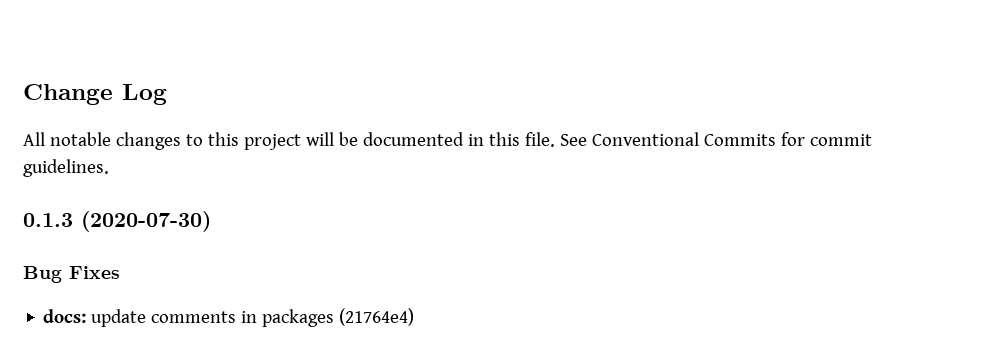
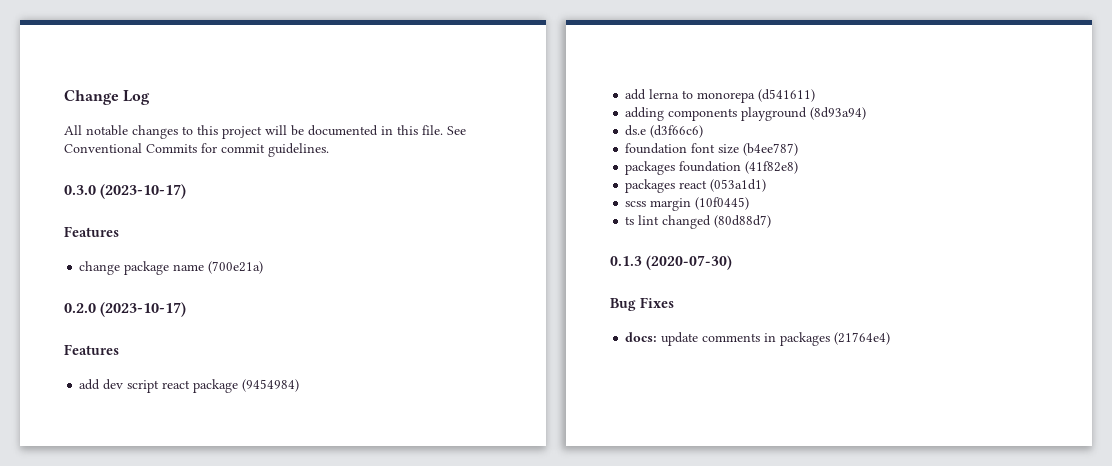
(109, 168) none -> [64,184,187,199] [64,226,119,237] [79,261,264,275] [64,302,187,317] [64,344,119,355] [79,379,300,393] [625,89,816,103] [625,107,867,121] [625,125,704,138] [625,143,799,156] [625,161,799,175] [625,179,767,193] [625,197,750,211] [625,215,772,229] // 0.3.0 (2023-10-17) // Features // change package name (700e21a) // 0.2.0 (2023-10-17) // Features // add dev script react package (9454984) // add lerna to monorepa (d541611) // adding components playground (8d93a94) // ds.e (d3f66c6) // foundation font size (b4ee787) // packages foundation (41f82e8) // packages react (053a1d1) // scss margin (10f0445) // ts lint changed (80d88d7)

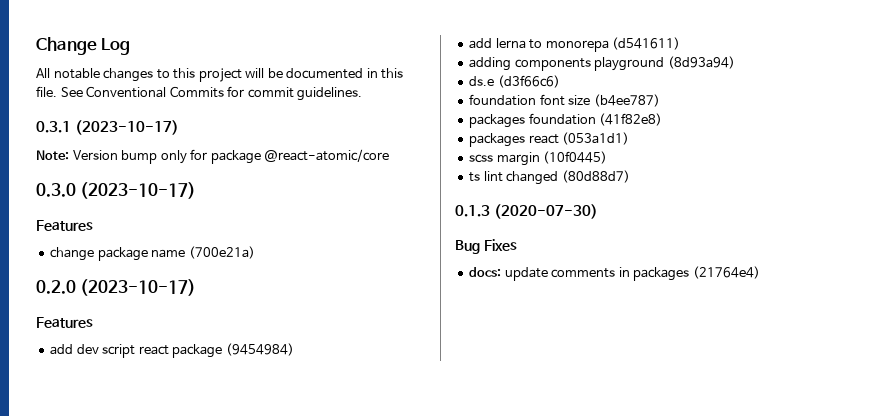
(329, 150) none -> [36,120,180,135] [36,149,390,164] // 0.3.1 (2023-10-17) // Note: Version bump only for package @react-atomic/core

